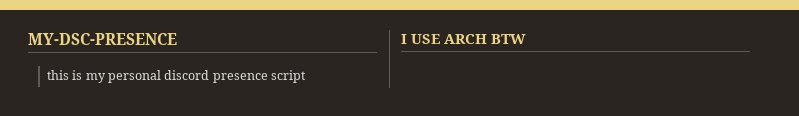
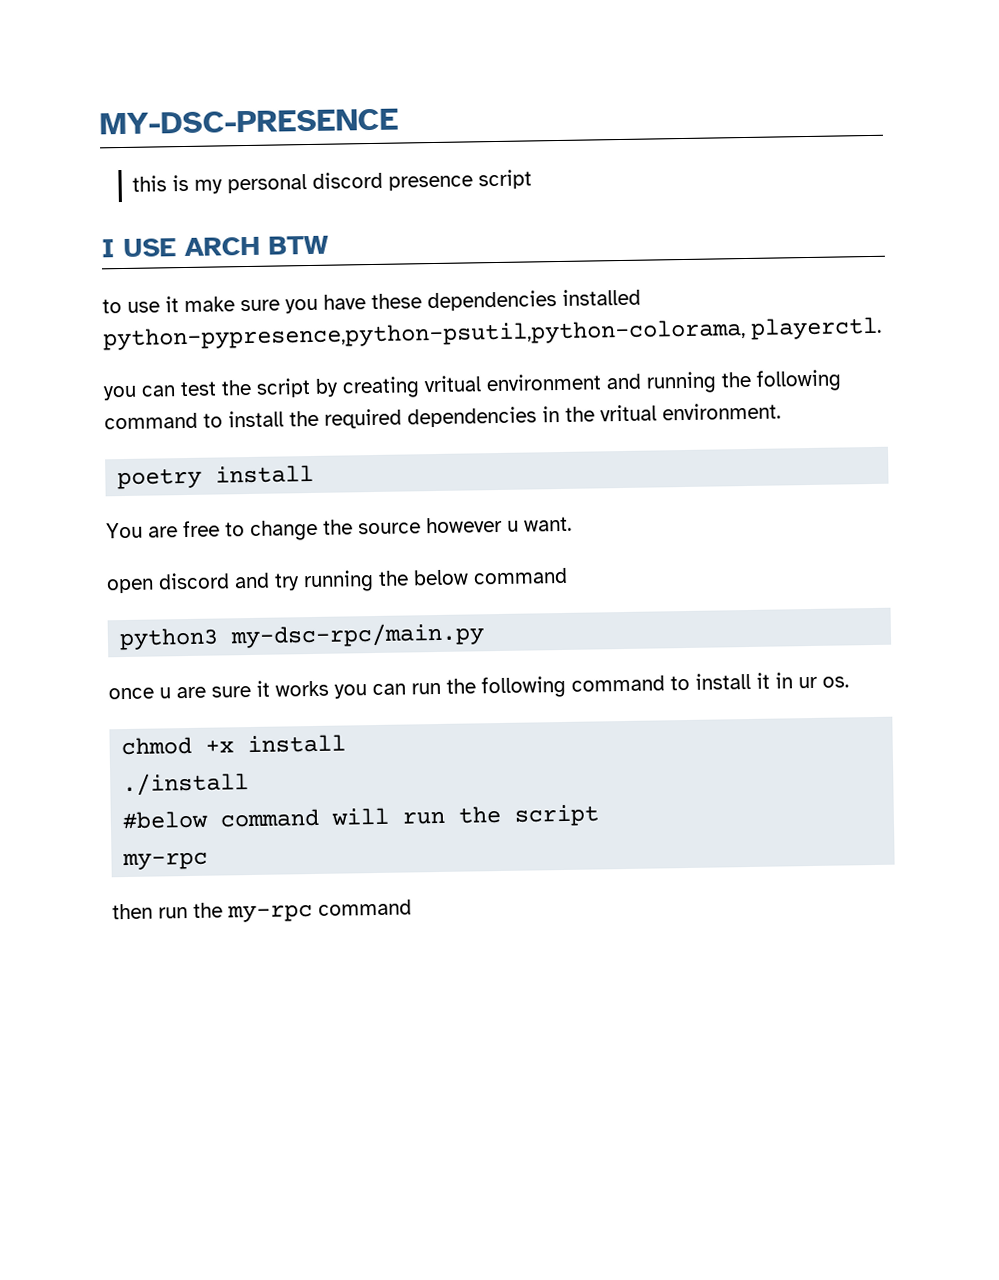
(526, 39) none -> [102,288,641,314] [102,316,882,351] [103,369,842,401] [104,402,781,430] [117,464,315,490] [106,516,572,541] [106,567,568,594] [119,622,486,651] [108,672,849,700] [121,734,347,756] [122,772,250,797] [122,804,600,830] [122,851,209,871] [112,899,412,923] // to use it make sure you have these dependencies installed python-pypresence,python-psutil,python-colorama, playerctl. // you can test the script by creating vritual environment and running the following command to install the required dependencies in the vritual environment. // poetry install // You are free to change the source however u want. // open discord and try running the below command // python3 my-dsc-rpc/main.py // once u are sure it works you can run the following command to install it in ur os. // chmod +x install // ./install // #below command will run the script // my-rpc // then run the my-rpc command

